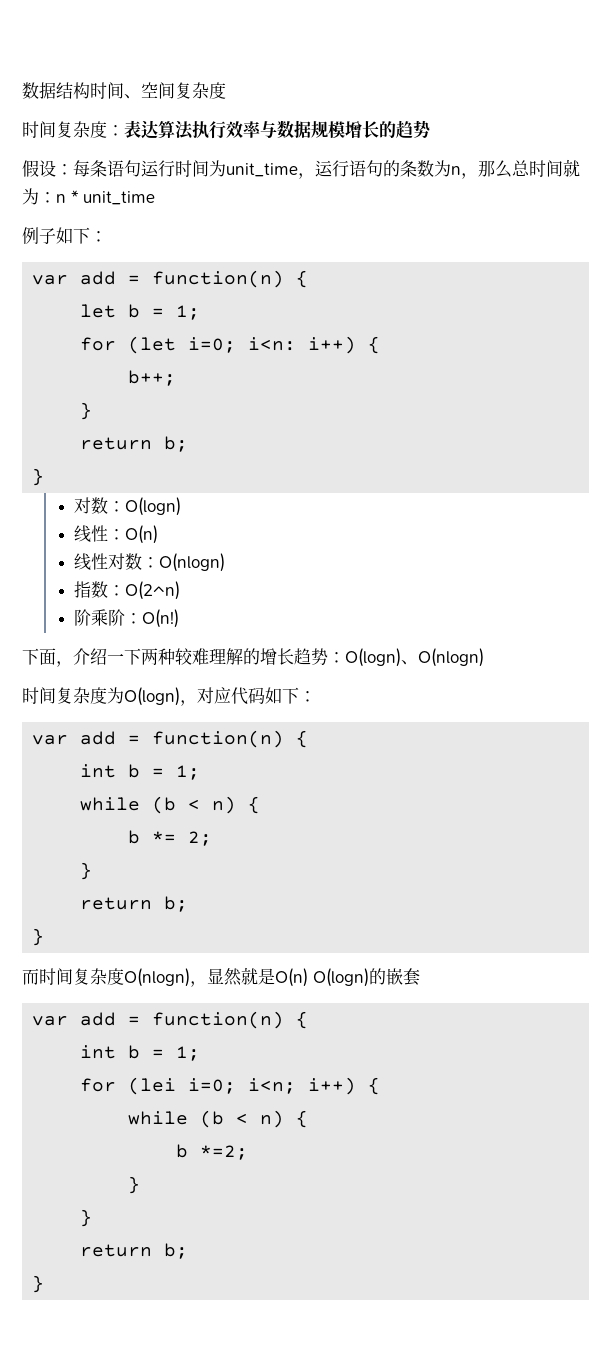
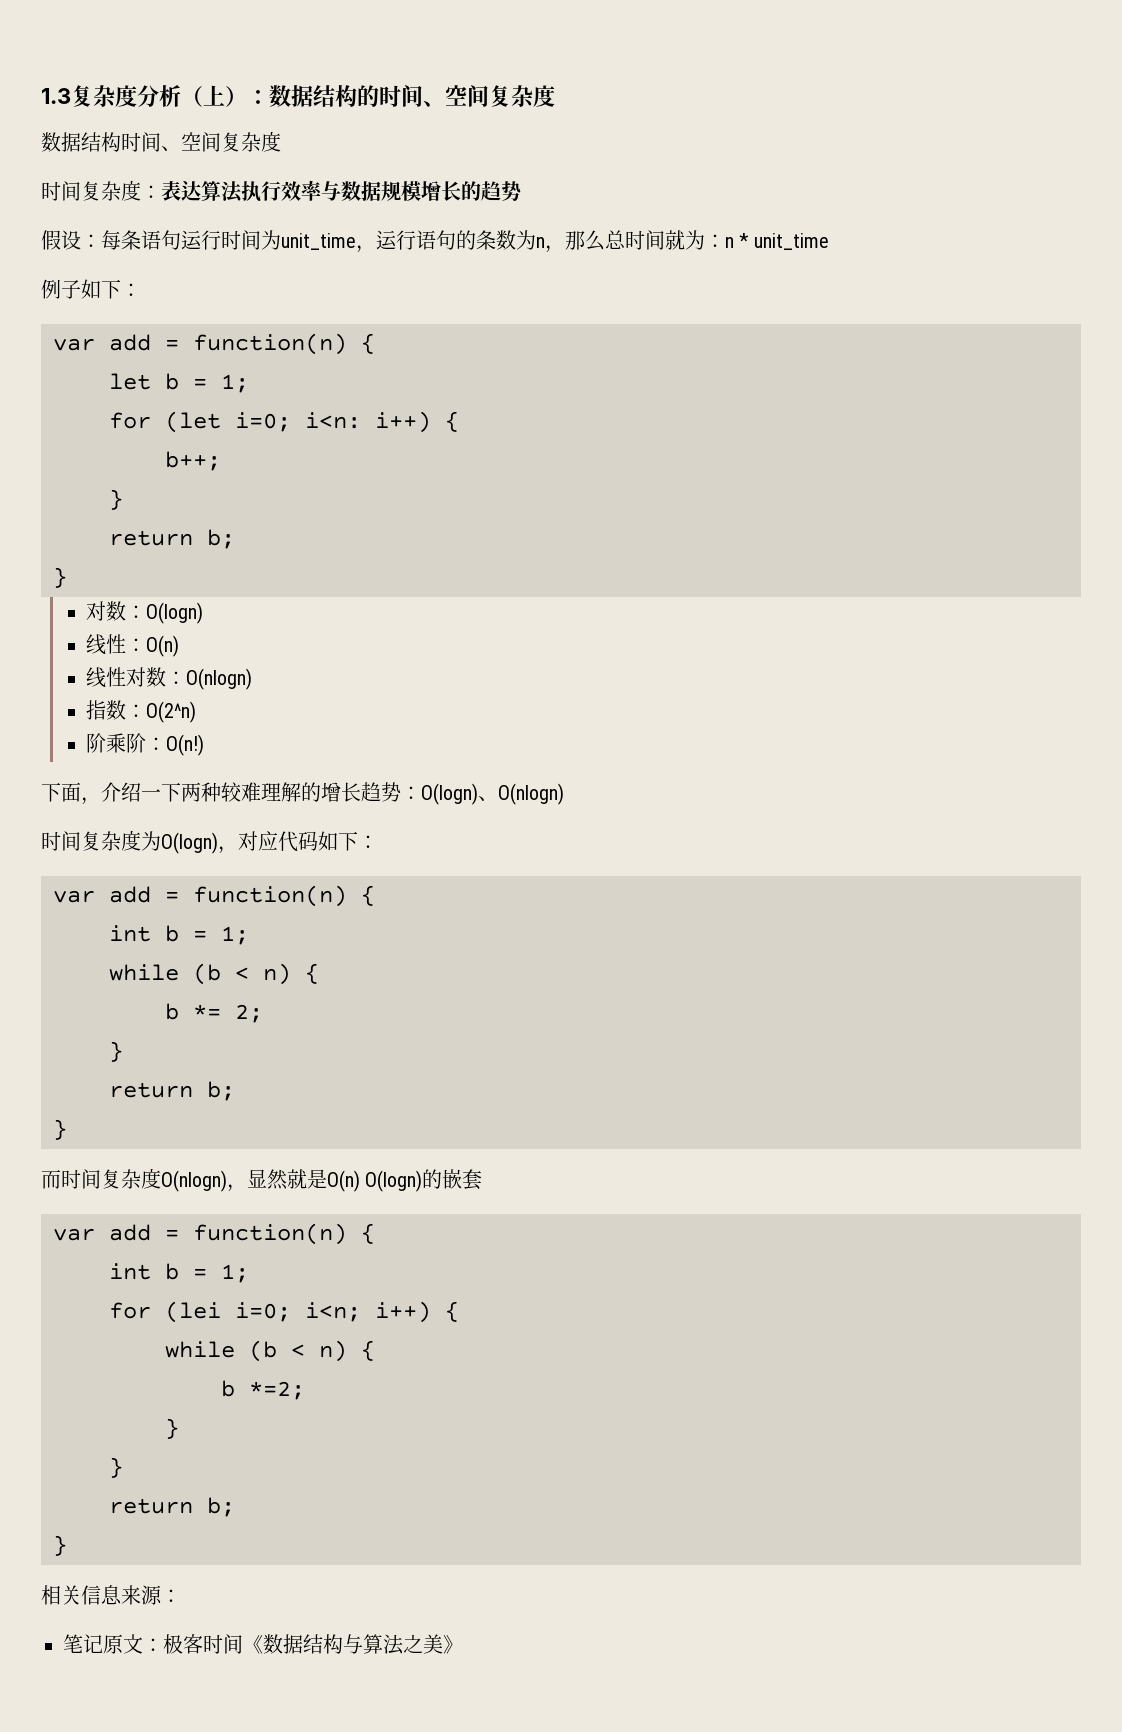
(22, 90) none -> [41,85,555,107] 1.3复杂度分析（上）：数据结构的时间、空间复杂度 //
(45, 1284) none -> [41,1585,181,1605] [63,1634,463,1655] // 相关信息来源： // 笔记原文：极客时间《数据结构与算法之美》

